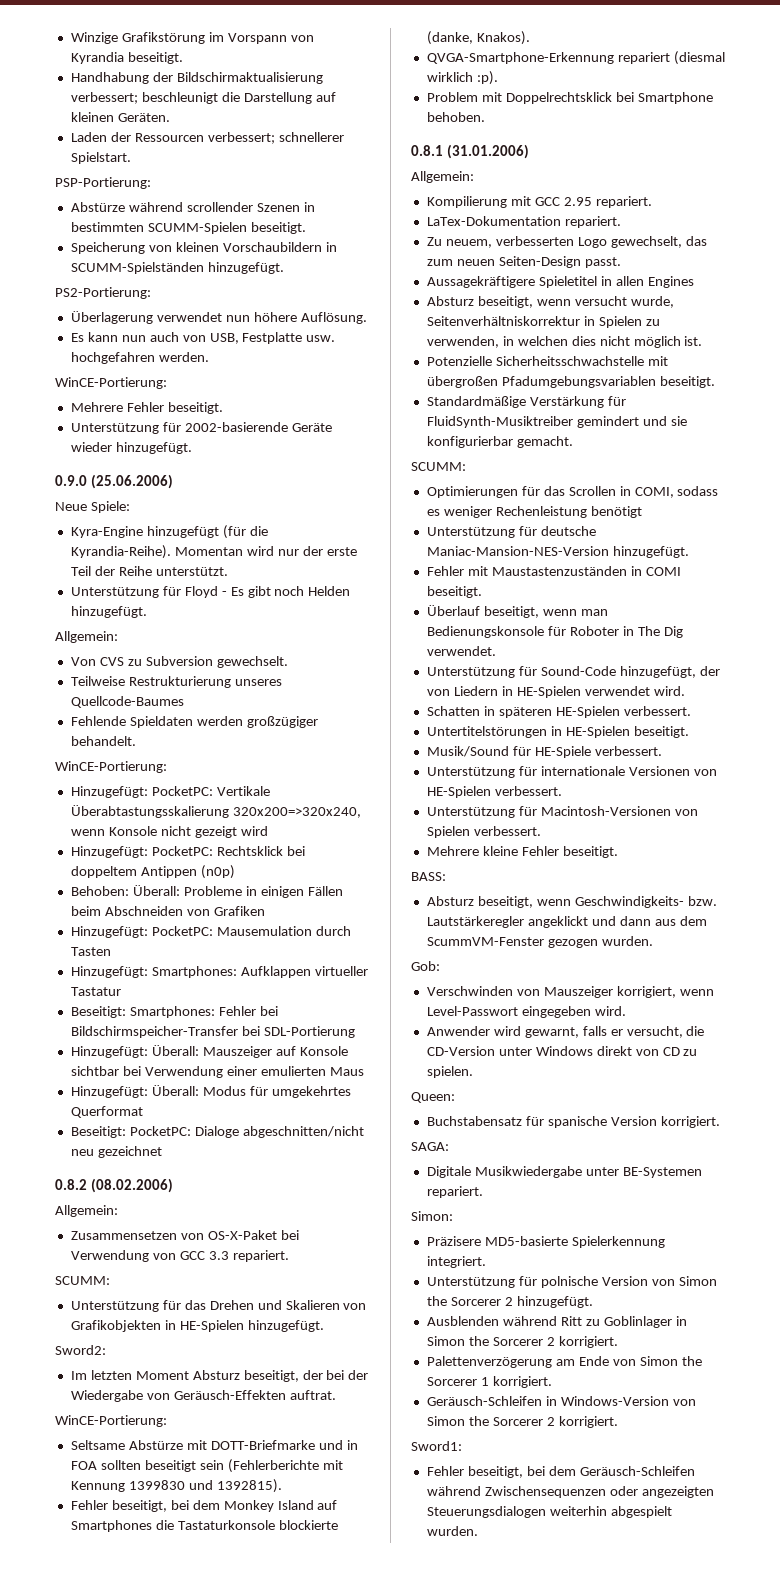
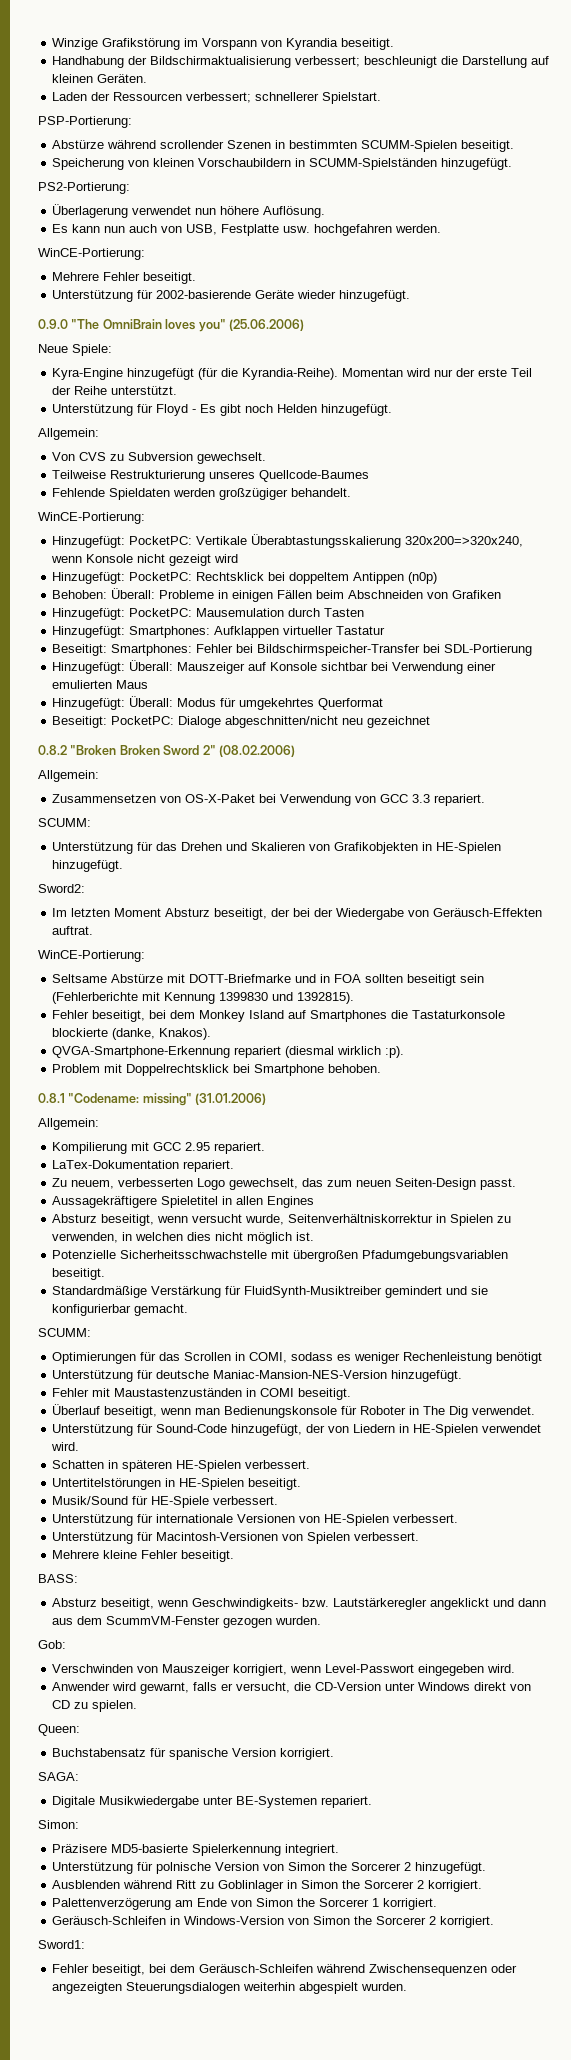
(87, 480) none -> [71,319,226,332] "The OmniBrain loves you"
(87, 1184) none -> [70,745,216,755] "Broken Broken Sword 2"
(443, 150) none -> [68,1093,192,1106] "Codename: missing"

